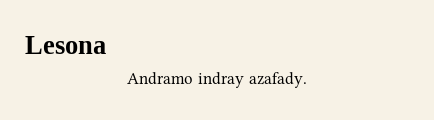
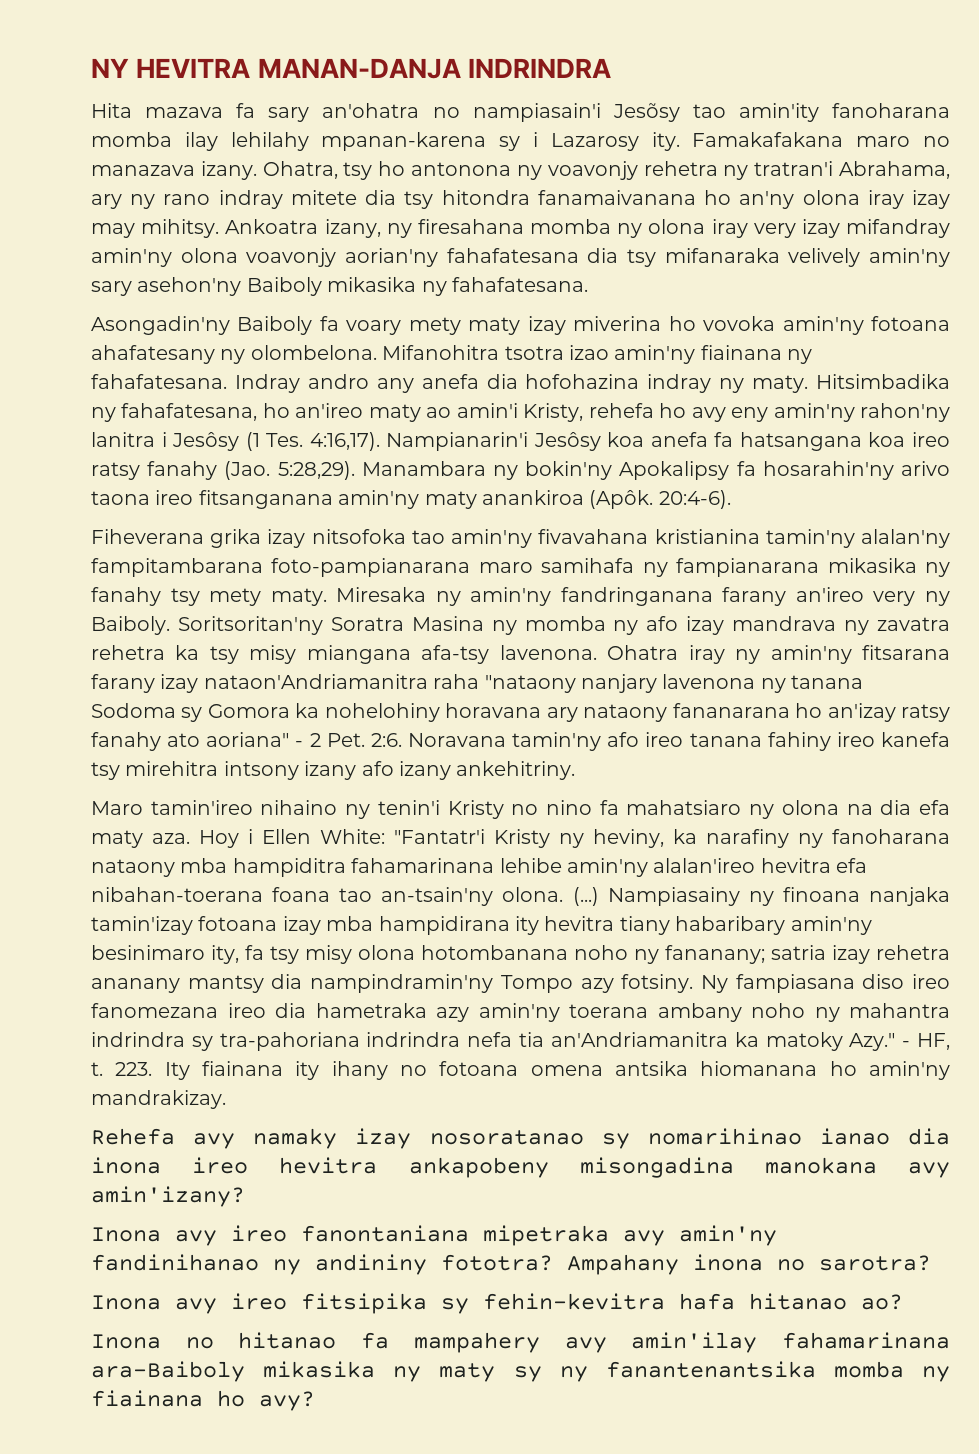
[25,36,106,54] [127,72,307,88] Lesona // Andramo indray azafady. -> [91,58,611,79] [91,103,951,122] [91,132,950,151] [91,161,951,180] [91,190,951,209] [91,219,950,238] [91,248,950,267] [91,277,588,296] [91,316,951,335] [91,345,813,364] [91,374,950,393] [91,403,950,422] [91,432,951,451] [91,461,951,480] [91,490,731,509] [91,529,950,548] [91,558,951,577] [91,587,950,606] [91,616,950,635] [91,645,951,664] [91,674,864,693] [91,703,951,722] [91,732,950,751] [91,761,576,780] [91,800,950,819] [91,829,950,848] [91,858,868,877] [91,887,950,906] [91,916,872,935] [91,945,950,964] [91,974,951,993] [91,1003,950,1022] [91,1032,951,1051] [91,1061,950,1080] [91,1090,226,1109] [91,1128,950,1149] [91,1157,950,1178] [91,1186,245,1207] [91,1225,777,1246] [91,1254,931,1275] [91,1293,903,1314] [91,1332,950,1353] [91,1361,950,1382] [91,1390,315,1411] NY HEVITRA MANAN-DANJA INDRINDRA // Hita mazava fa sary an'ohatra no nampiasain'i Jesõsy tao amin'ity fanoharana momba ilay lehilahy mpanan-karena sy i Lazarosy ity. Famakafakana maro no manazava izany. Ohatra, tsy ho antonona ny voavonjy rehetra ny tratran'i Abrahama, ary ny rano indray mitete dia tsy hitondra fanamaivanana ho an'ny olona iray izay may mihitsy. Ankoatra izany, ny firesahana momba ny olona iray very izay mifandray amin'ny olona voavonjy aorian'ny fahafatesana dia tsy mifanaraka velively amin'ny sary asehon'ny Baiboly mikasika ny fahafatesana. // Asongadin'ny Baiboly fa voary mety maty izay miverina ho vovoka amin'ny fotoana ahafatesany ny olombelona. Mifanohitra tsotra izao amin'ny fiainana ny fahafatesana. Indray andro any anefa dia hofohazina indray ny maty. Hitsimbadika ny fahafatesana, ho an'ireo maty ao amin'i Kristy, rehefa ho avy eny amin'ny rahon'ny lanitra i Jesôsy (1 Tes. 4:16,17). Nampianarin'i Jesôsy koa anefa fa hatsangana koa ireo ratsy fanahy (Jao. 5:28,29). Manambara ny bokin'ny Apokalipsy fa hosarahin'ny arivo taona ireo fitsanganana amin'ny maty anankiroa (Apôk. 20:4-6). // Fiheverana grika izay nitsofoka tao amin'ny fivavahana kristianina tamin'ny alalan'ny fampitambarana foto-pampianarana maro samihafa ny fampianarana mikasika ny fanahy tsy mety maty. Miresaka ny amin'ny fandringanana farany an'ireo very ny Baiboly. Soritsoritan'ny Soratra Masina ny momba ny afo izay mandrava ny zavatra rehetra ka tsy misy miangana afa-tsy lavenona. Ohatra iray ny amin'ny fitsarana farany izay nataon'Andriamanitra raha "nataony nanjary lavenona ny tanana Sodoma sy Gomora ka nohelohiny horavana ary nataony fananarana ho an'izay ratsy fanahy ato aoriana" - 2 Pet. 2:6. Noravana tamin'ny afo ireo tanana fahiny ireo kanefa tsy mirehitra intsony izany afo izany ankehitriny. // Maro tamin'ireo nihaino ny tenin'i Kristy no nino fa mahatsiaro ny olona na dia efa maty aza. Hoy i Ellen White: "Fantatr'i Kristy ny heviny, ka narafiny ny fanoharana nataony mba hampiditra fahamarinana lehibe amin'ny alalan'ireo hevitra efa nibahan-toerana foana tao an-tsain'ny olona. (...) Nampiasainy ny finoana nanjaka tamin'izay fotoana izay mba hampidirana ity hevitra tiany habaribary amin'ny besinimaro ity, fa tsy misy olona hotombanana noho ny fananany; satria izay rehetra ananany mantsy dia nampindramin'ny Tompo azy fotsiny. Ny fampiasana diso ireo fanomezana ireo dia hametraka azy amin'ny toerana ambany noho ny mahantra indrindra sy tra-pahoriana indrindra nefa tia an'Andriamanitra ka matoky Azy." - HF, t. 223. Ity fiainana ity ihany no fotoana omena antsika hiomanana ho amin'ny mandrakizay. // Rehefa avy namaky izay nosoratanao sy nomarihinao ianao dia inona ireo hevitra ankapobeny misongadina manokana avy amin'izany? // Inona avy ireo fanontaniana mipetraka avy amin'ny fandinihanao ny andininy fototra? Ampahany inona no sarotra? // Inona avy ireo fitsipika sy fehin-kevitra hafa hitanao ao? // Inona no hitanao fa mampahery avy amin'ilay fahamarinana ara-Baiboly mikasika ny maty sy ny fanantenantsika momba ny fiainana ho avy?

